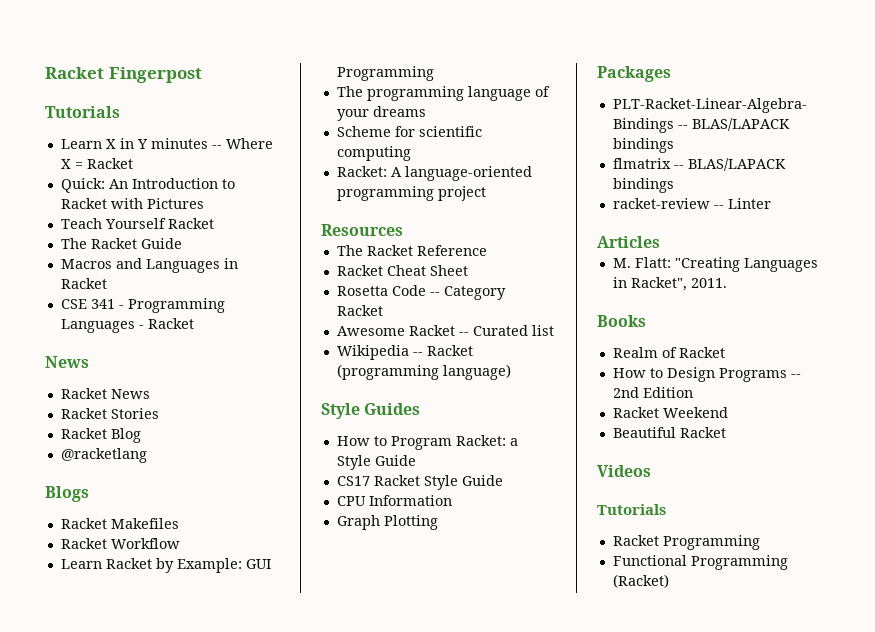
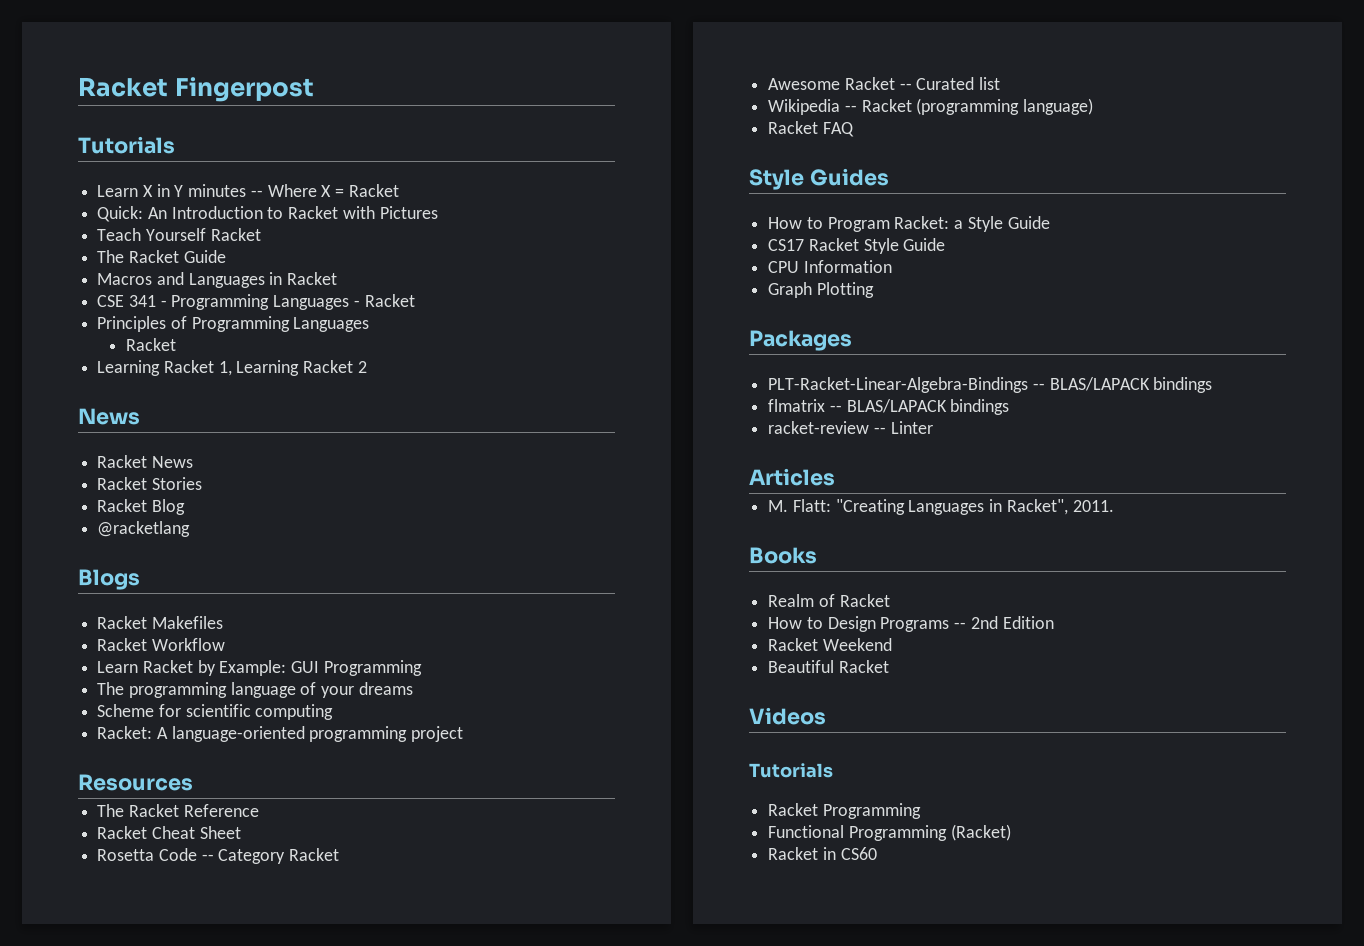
(194, 323) none -> [97,316,370,332] [126,338,177,351] [97,360,367,376] // Principles of Programming Languages // Racket // Learning Racket 1, Learning Racket 2
(511, 372) none -> [768,121,854,137] // Racket FAQ
(669, 581) none -> [768,847,877,860] // Racket in CS60

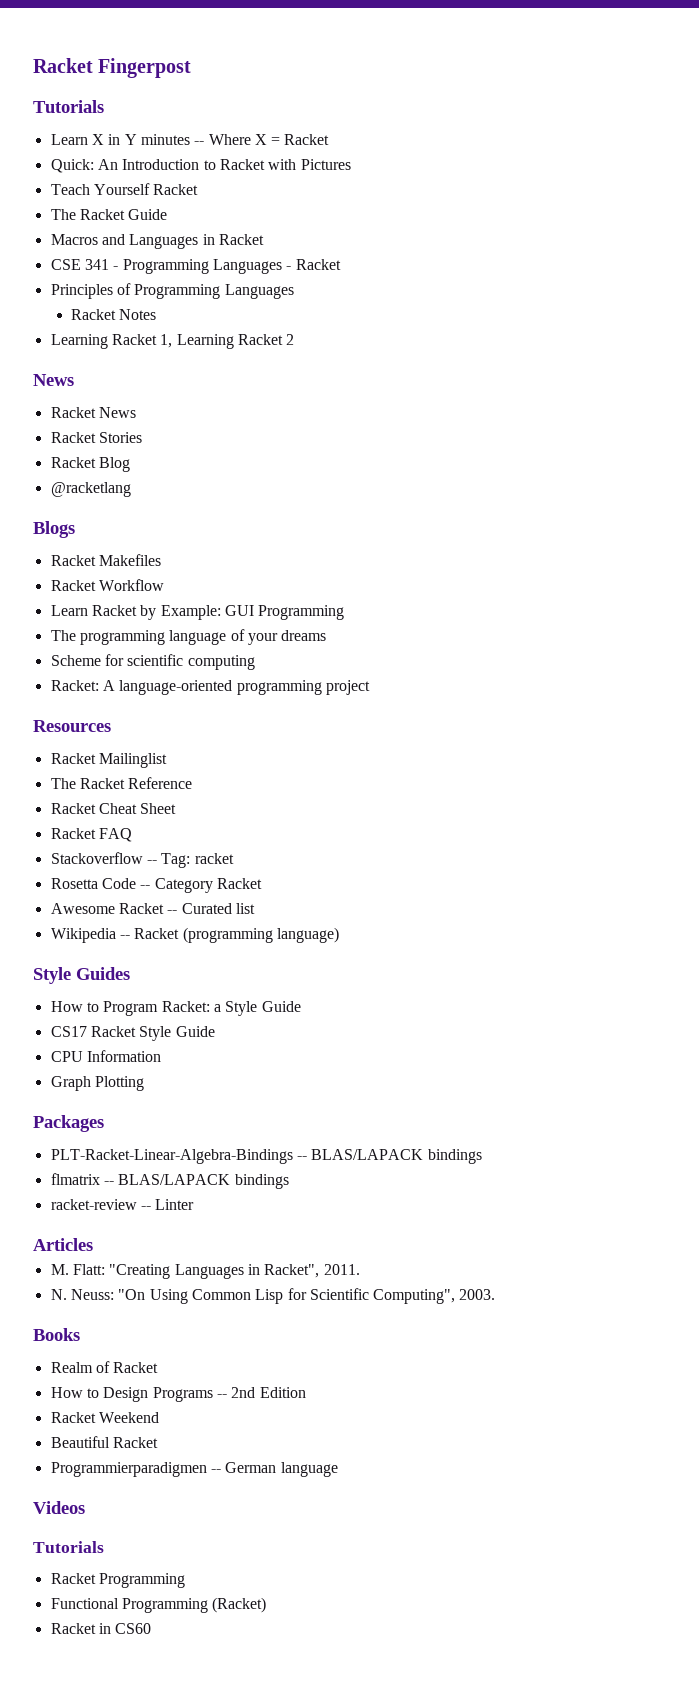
(177, 344) none -> [119,309,157,320] Notes
(193, 782) none -> [50,753,167,768] // Racket Mailinglist
(241, 832) none -> [50,828,132,842] [50,852,234,868] // Racket FAQ // Stackoverflow -- Tag: racket
[768,121,854,137] // Racket FAQ -> (339, 935) none
(1114, 506) none -> [50,1288,496,1304] // N. Neuss: "On Using Common Lisp for Scientific Computing", 2003.
(889, 666) none -> [50,1462,338,1477] // Programmierparadigmen -- German language

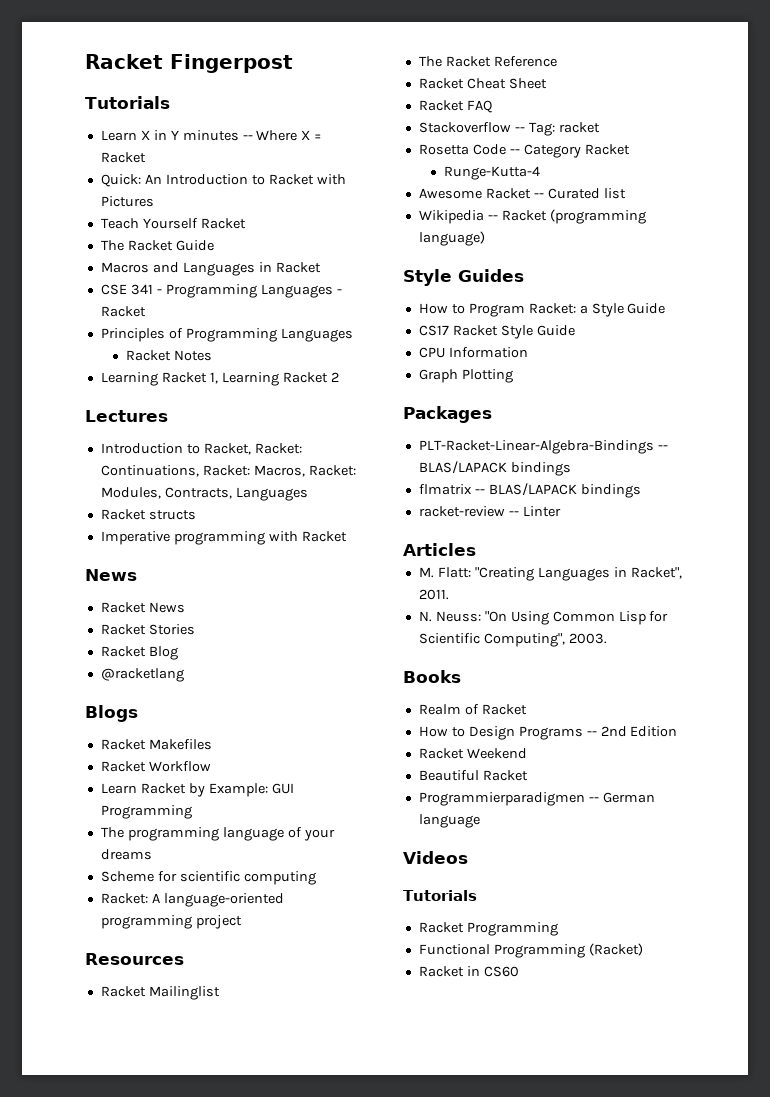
(295, 339) none -> [85,410,168,422] [100,443,302,455] [100,465,356,477] [100,487,308,501] [100,509,196,520] [100,531,347,545] // Lectures // Introduction to Racket, Racket: Continuations, Racket: Macros, Racket: Modules, Contracts, Languages // Racket structs // Imperative programming with Racket
(262, 883) none -> [444,166,541,180] // Runge-Kutta-4

